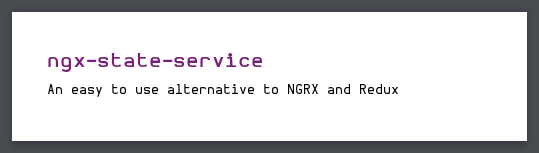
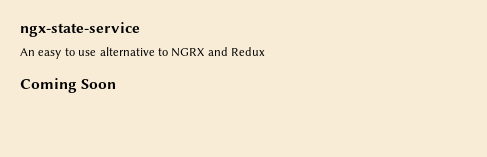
(399, 89) none -> [20,78,117,93] // Coming Soon

